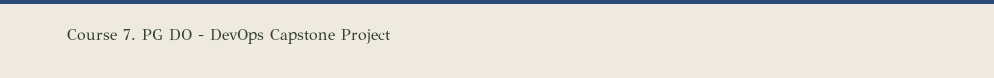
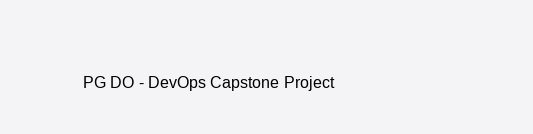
[67,29,136,41] Course 7. -> (83, 82) none

